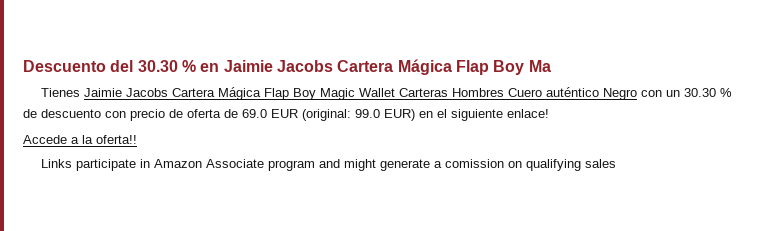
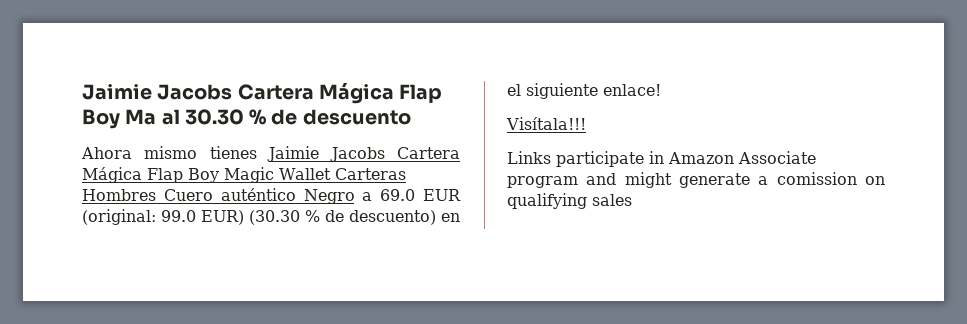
[23,60,220,72] Descuento del 30.30 % en -> (82, 92) none
[41,88,81,97] // Tienes -> [161,109,411,125] [81,146,257,159] al 30.30 % de descuento // Ahora mismo tienes
[641,88,733,97] [23,109,238,121] con un 30.30 % de descuento con precio de oferta de -> [362,192,373,201] a
(415, 115) none -> [249,210,436,225] (30.30 % de descuento)
[23,135,137,144] Accede a la oferta!! -> [506,117,586,130] Visítala!!!

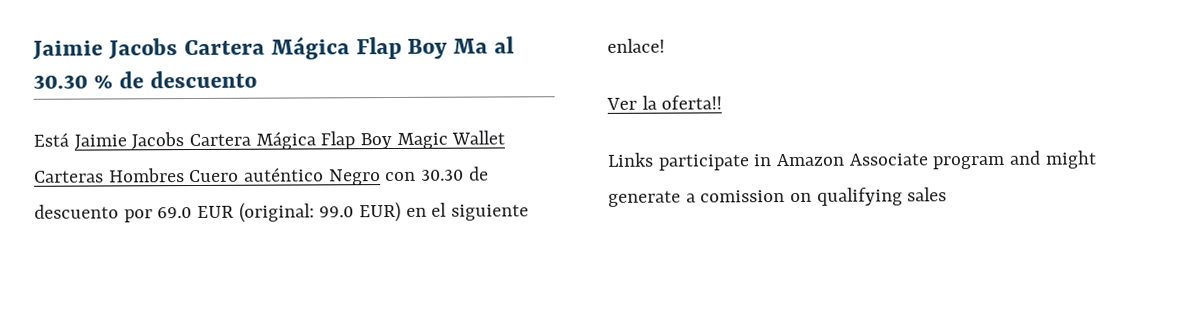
[81,146,257,159] Ahora mismo tienes -> [33,132,69,147] Está
[362,192,373,201] a -> [385,166,489,182] [34,204,153,223] con 30.30 de descuento por
[249,210,436,225] (30.30 % de descuento) -> (402, 212) none
[506,117,586,130] Visítala!!! -> [606,95,723,110] Ver la oferta!!

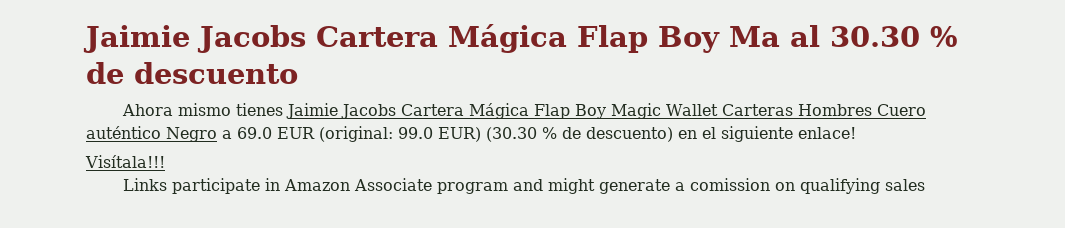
[33,132,69,147] Está -> [122,103,284,116] Ahora mismo tienes
[385,166,489,182] [34,204,153,223] con 30.30 de descuento por -> [222,130,232,139] a
(402, 212) none -> [486,127,673,142] (30.30 % de descuento)
[606,95,723,110] Ver la oferta!! -> [85,155,165,168] Visítala!!!

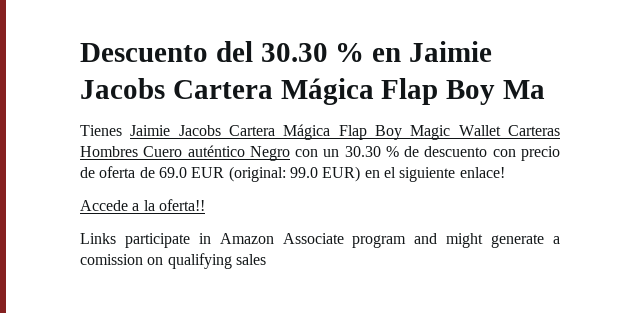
(83, 39) none -> [80,41,402,62] Descuento del 30.30 % en
[790,25,958,47] [86,62,298,84] [122,103,284,116] al 30.30 % de descuento // Ahora mismo tienes -> [80,125,122,136] // Tienes
[222,130,232,139] a -> [295,146,560,161] [80,166,155,178] con un 30.30 % de descuento con precio de oferta de
[486,127,673,142] (30.30 % de descuento) -> (361, 174) none
[85,155,165,168] Visítala!!! -> [80,199,205,211] Accede a la oferta!!

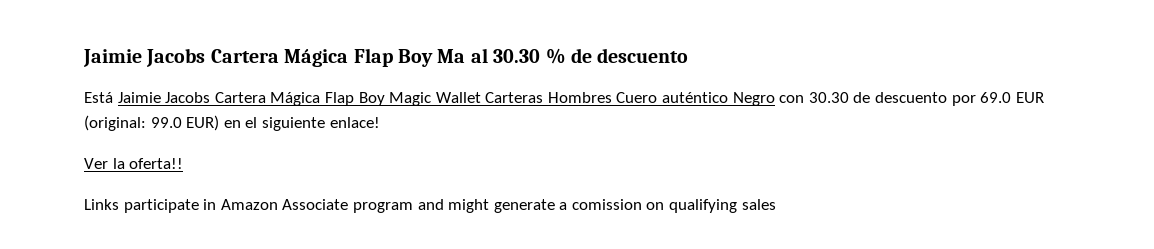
[80,41,402,62] Descuento del 30.30 % en -> (83, 58) none
[80,125,122,136] // Tienes -> [470,48,689,64] [84,92,113,103] al 30.30 % de descuento // Está
[323,146,560,161] [80,166,155,178] un 30.30 % de descuento con precio de oferta de -> [808,92,976,106] 30.30 de descuento por
[80,200,140,211] Accede a -> [84,158,108,169] Ver

